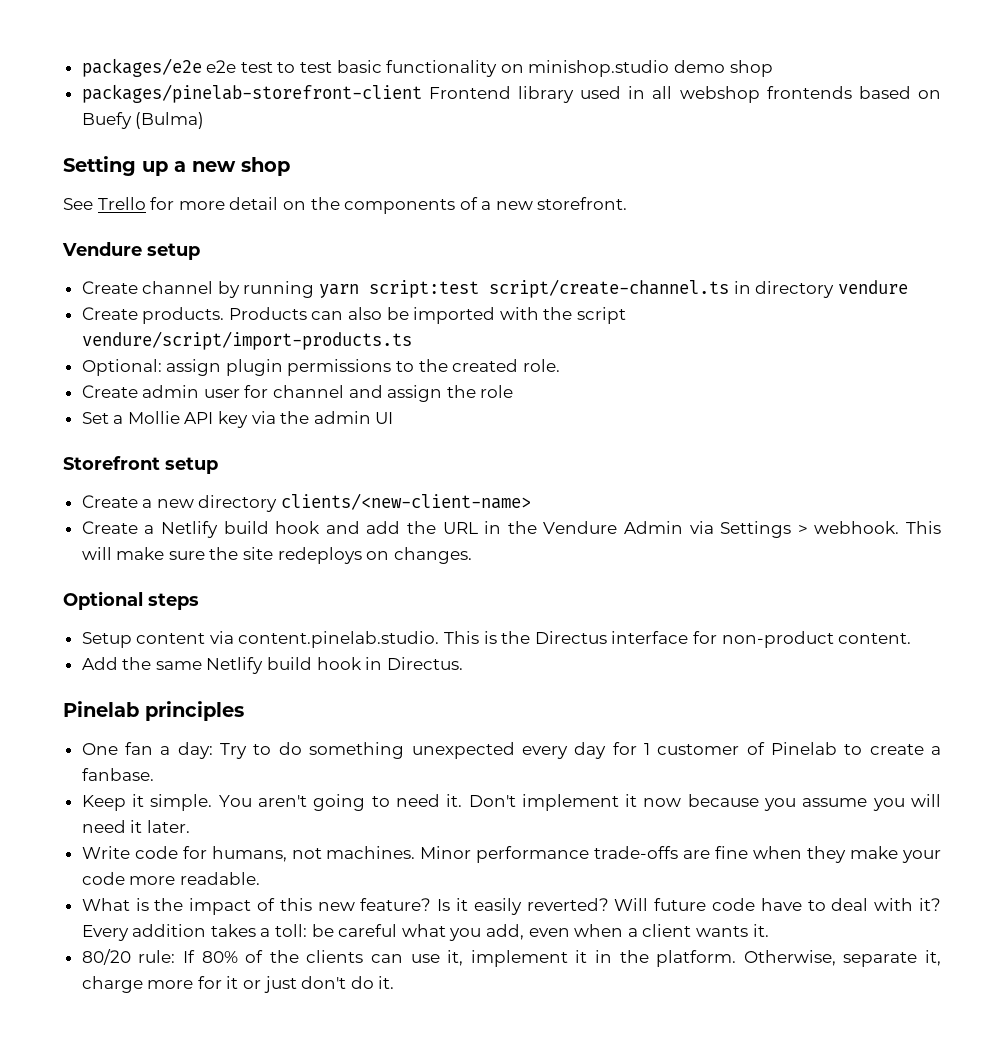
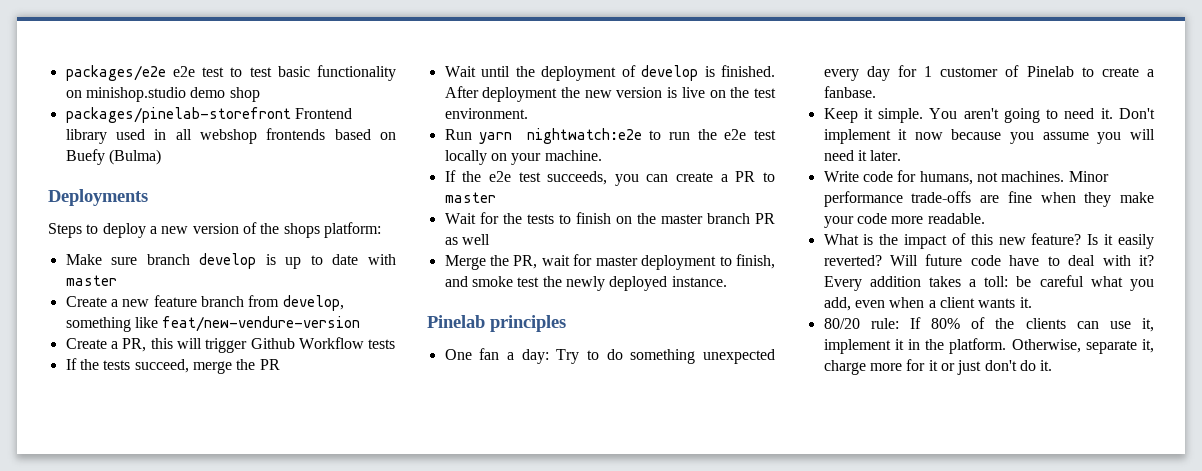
[81,84,422,103] packages/pinelab-storefront-client -> [65,107,291,123] packages/pinelab-storefront
[63,156,290,176] [63,197,628,214] [62,242,200,260] [81,279,908,298] [81,307,627,324] [81,331,412,350] [81,359,560,376] [81,385,514,402] [81,411,394,428] [63,456,218,474] [81,493,532,512] [81,521,942,538] [81,547,472,564] [63,591,199,610] [81,631,912,648] [81,657,463,674] Setting up a new shop // See Trello for more detail on the components of a new storefront. // Vendure setup // Create channel by running yarn script:test script/create-channel.ts in directory vendure // Create products. Products can also be imported with the script vendure/script/import-products.ts // Optional: assign plugin permissions to the created role. // Create admin user for channel and assign the role // Set a Mollie API key via the admin UI // Storefront setup // Create a new directory clients/<new-client-name> // Create a Netlify build hook and add the URL in the Vendure Admin via Settings > webhook. This will make sure the site redeploys on changes. // Optional steps // Setup content via content.pinelab.studio. This is the Directus interface for non-product content. // Add the same Netlify build hook in Directus. -> [48,189,148,206] [48,222,381,238] [65,253,397,269] [65,275,117,286] [65,295,344,311] [65,316,361,332] [65,337,396,353] [65,358,280,374] [444,65,775,81] [444,86,776,102] [444,108,528,119] [444,128,776,144] [444,150,602,165] [444,170,775,186] [444,192,496,203] [444,212,775,224] [444,234,490,245] [444,254,775,270] [444,276,727,291] Deployments // Steps to deploy a new version of the shops platform: // Make sure branch develop is up to date with master // Create a new feature branch from develop, something like feat/new-vendure-version // Create a PR, this will trigger Github Workflow tests // If the tests succeed, merge the PR // Wait until the deployment of develop is finished. After deployment the new version is live on the test environment. // Run yarn nightwatch:e2e to run the e2e test locally on your machine. // If the e2e test succeeds, you can create a PR to master // Wait for the tests to finish on the master branch PR as well // Merge the PR, wait for master deployment to finish, and smoke test the newly deployed instance.

